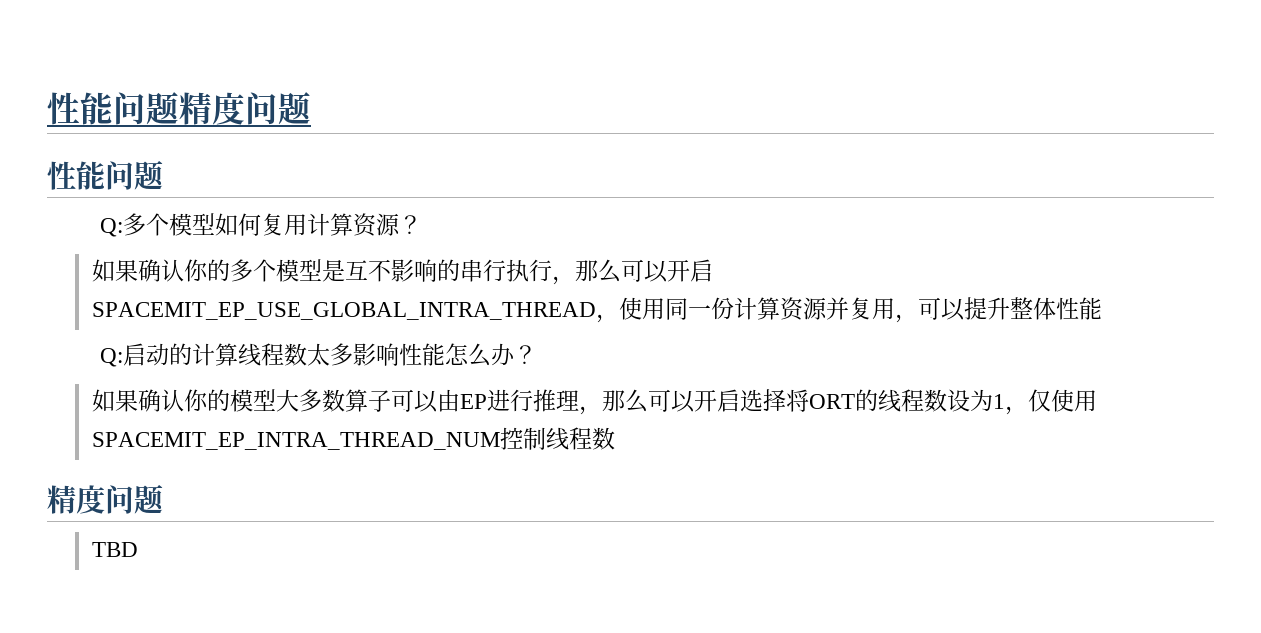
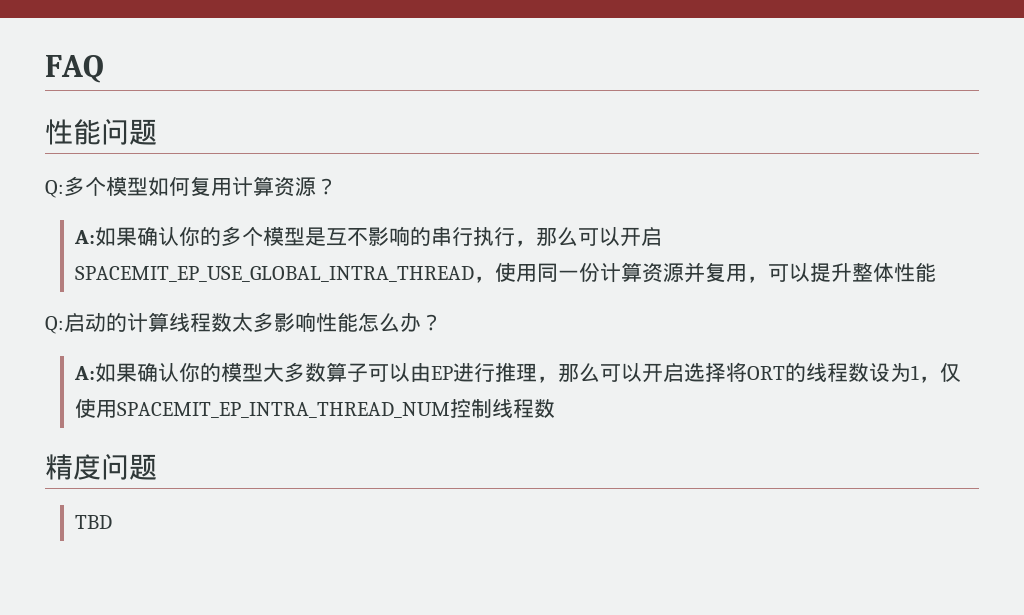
[47,92,311,125] 性能问题精度问题 -> [45,55,104,83] FAQ
(422, 224) none -> [73,230,95,244] A:
(537, 354) none -> [73,366,95,380] A:

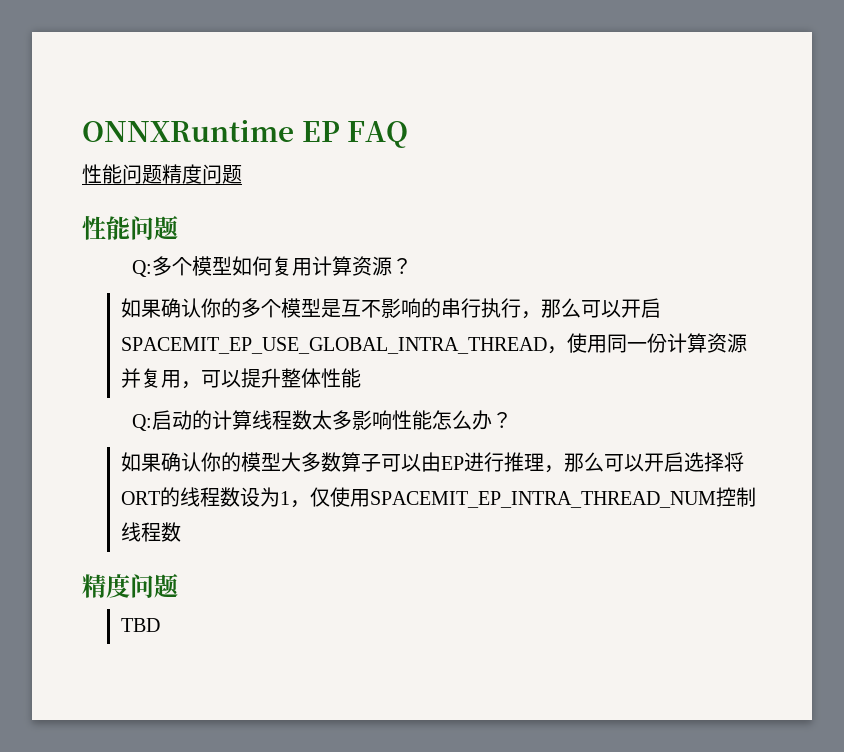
(45, 69) none -> [82,120,340,142] ONNXRuntime EP
(104, 69) none -> [82,164,242,184] // 性能问题精度问题
[73,230,95,244] A: -> (413, 266) none
[73,366,95,380] A: -> (513, 420) none

